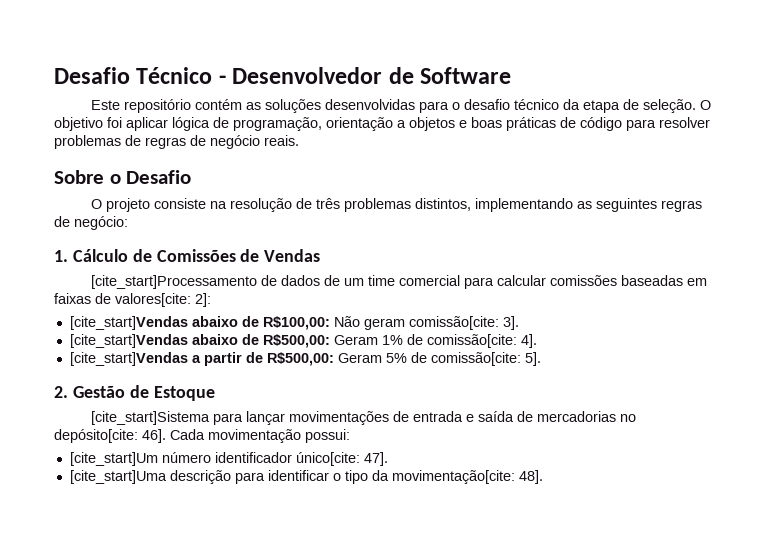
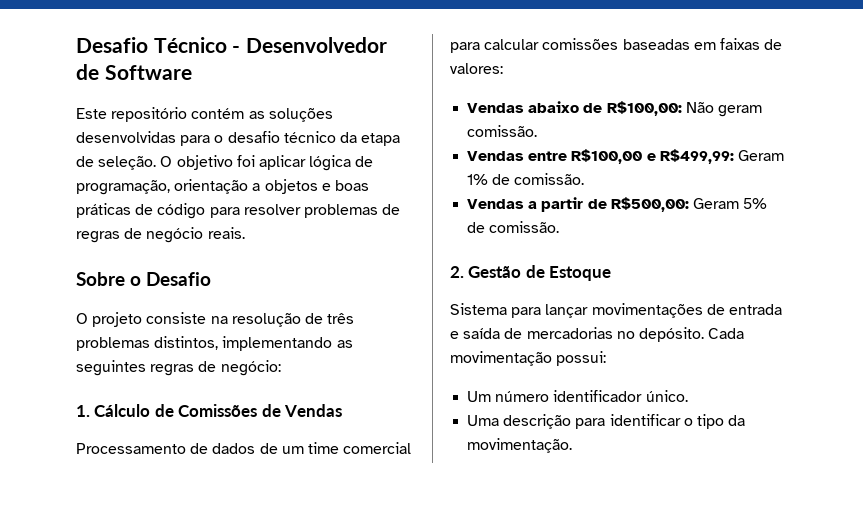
[91,275,258,289] [cite_start]Processamento -> [76,443,186,454] Processamento
[115,293,211,307] [69,316,188,330] valores[cite: 2]: // [cite_start]Vendas -> [450,63,503,74] [467,103,525,113] valores: // Vendas
[408,316,519,330] [69,334,537,348] [69,352,188,366] comissão[cite: 3]. // [cite_start]Vendas abaixo de R$500,00: Geram 1% de comissão[cite: 4]. // [cite_start]Vendas -> [467,125,538,137] [467,149,784,164] [467,173,585,185] [467,199,525,209] comissão. // Vendas entre R$100,00 e R$499,99: Geram 1% de comissão. // Vendas
[430,352,541,366] comissão[cite: 5]. -> [489,221,560,233] comissão.
[91,411,211,425] [cite_start]Sistema -> [450,303,507,315] Sistema
[54,429,166,443] depósito[cite: 46]. -> [638,327,704,342] depósito.
[69,452,158,466] [cite_start]Um -> [467,391,492,402] Um
[295,452,388,466] [69,470,167,484] único[cite: 47]. // [cite_start]Uma -> [645,390,688,402] [467,415,500,426] único. // Uma
[391,470,543,484] movimentação[cite: 48]. -> [467,438,573,453] movimentação.

